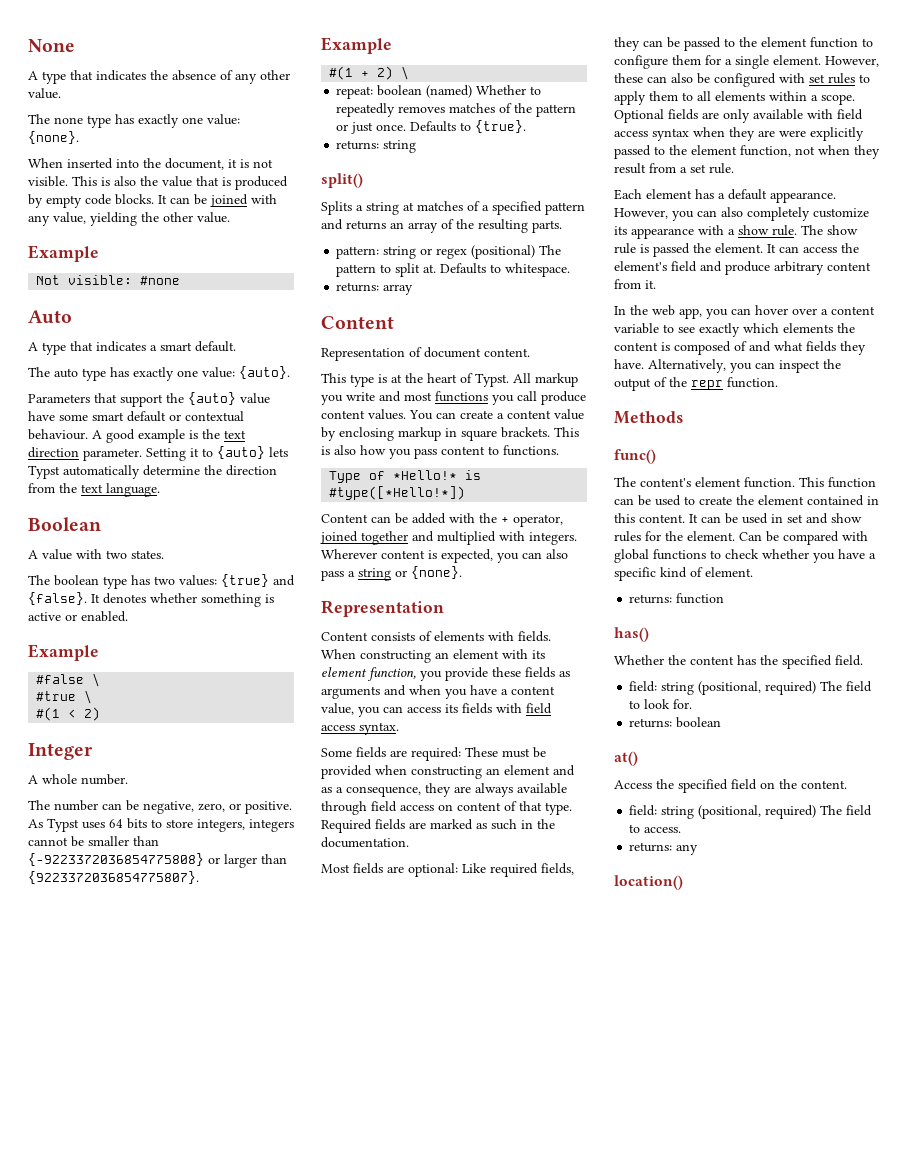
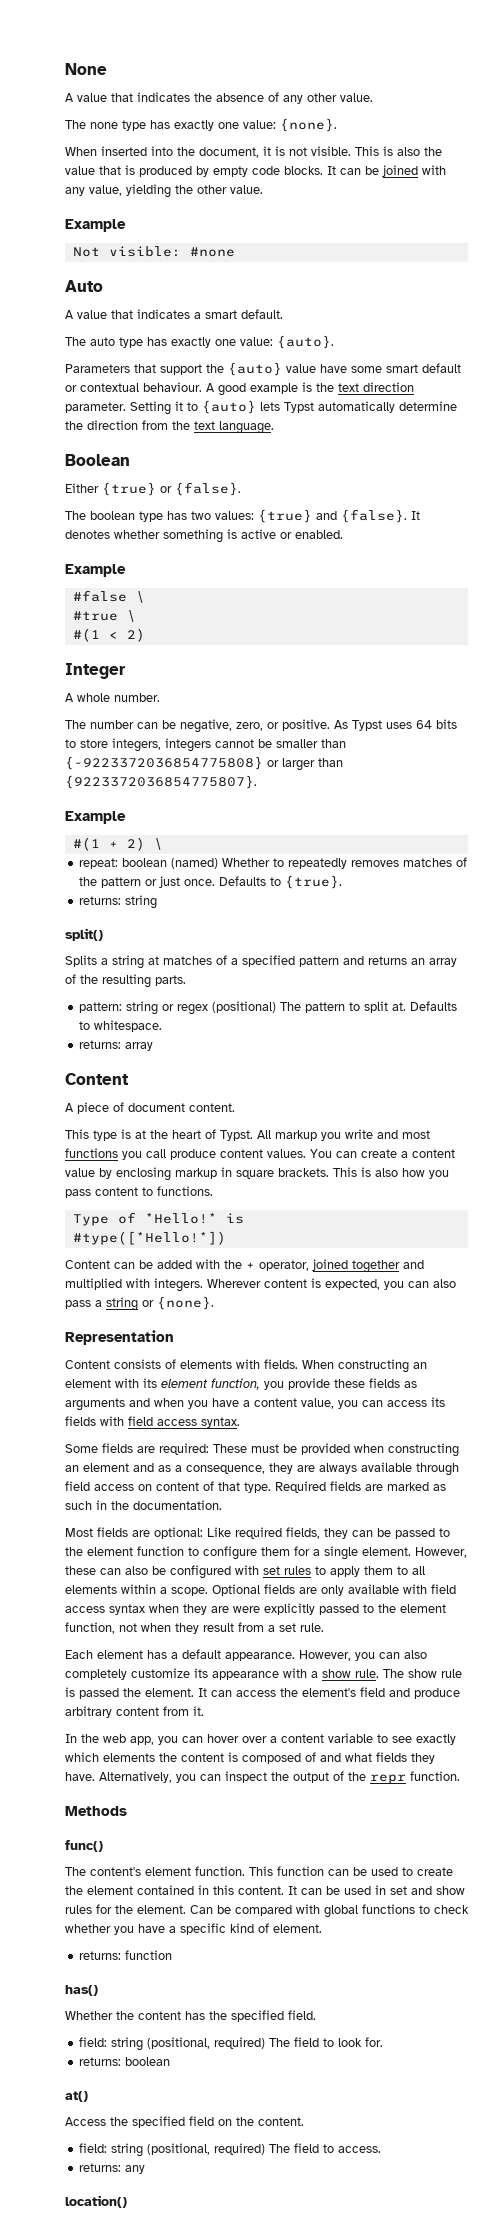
[42,71,66,84] type -> [77,93,107,102] value
[42,342,66,355] type -> [77,310,107,319] value
[28,549,164,560] A value with two states. -> [65,482,241,496] Either {true} or {false}.
[321,348,405,361] Representation -> [65,1102,109,1114] A piece

